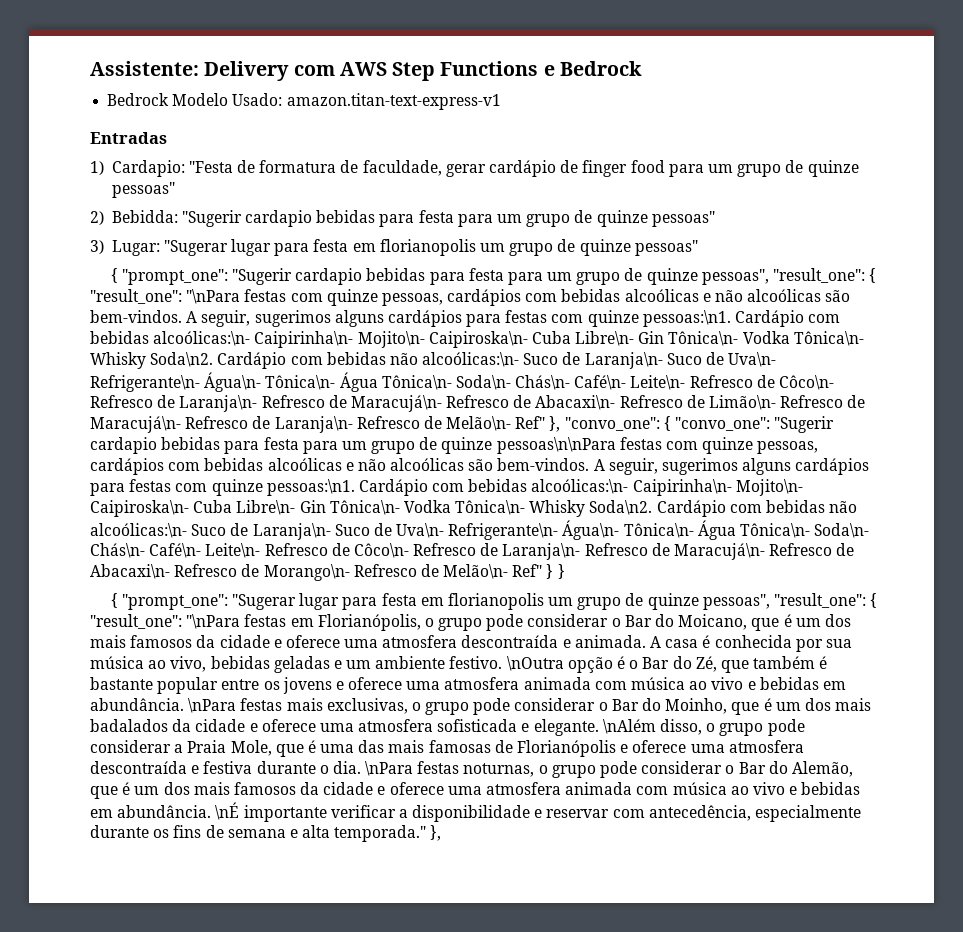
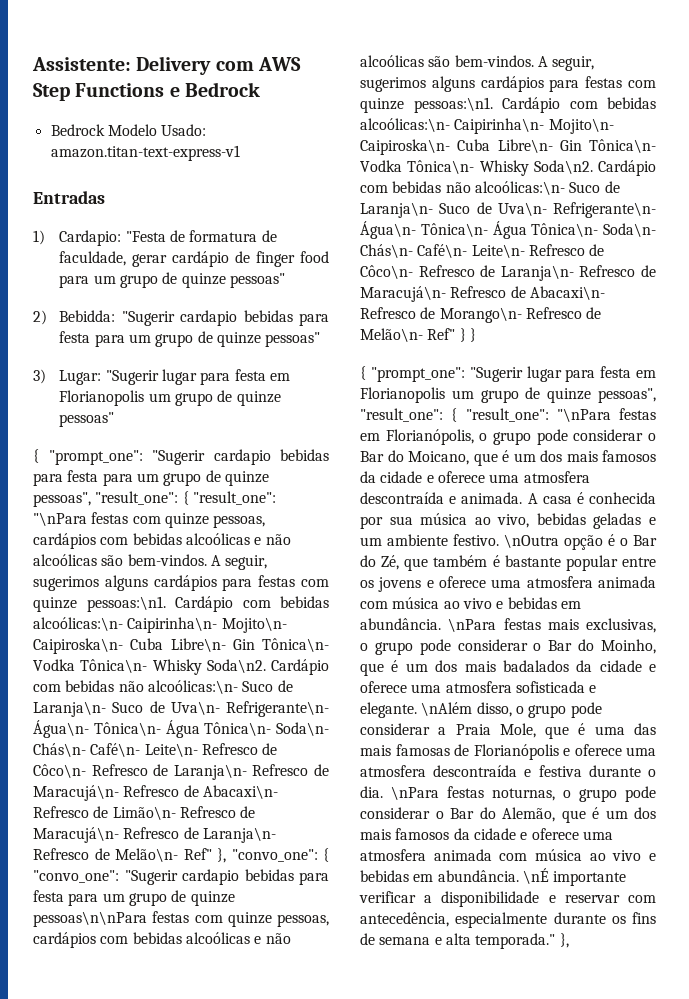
[163,239,476,256] "Sugerar lugar para festa em florianopolis -> [105,369,290,385] [59,390,145,406] "Sugerir lugar para festa em Florianopolis
[232,593,544,610] "Sugerar lugar para festa em florianopolis -> [469,366,656,382] [360,387,445,403] "Sugerir lugar para festa em Florianopolis

